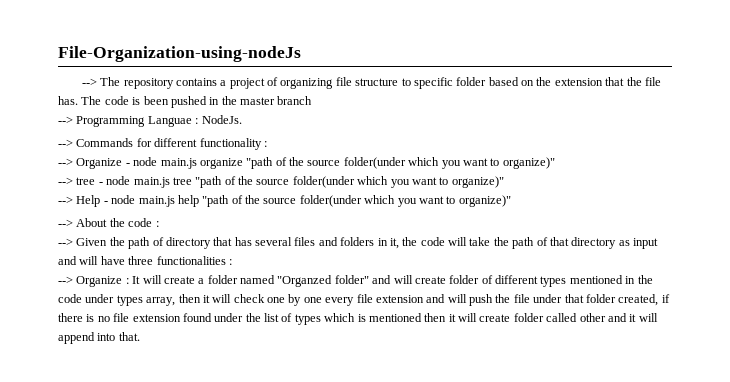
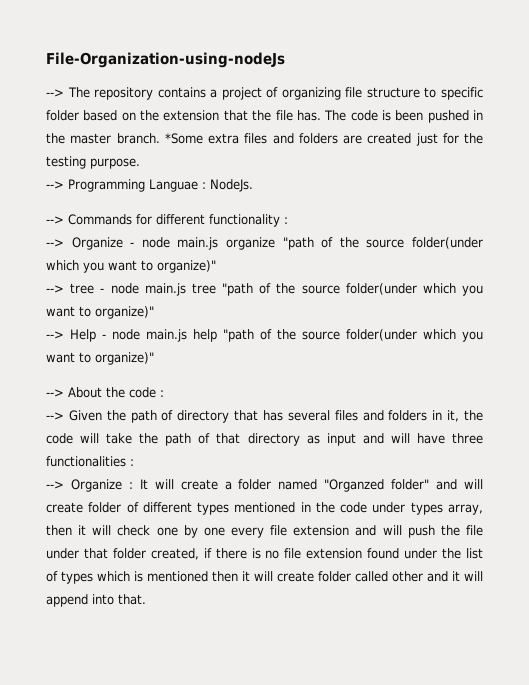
[277,96,313,105] branch -> [116,133,483,146] [46,156,140,169] branch. *Some extra files and folders are created just for the testing purpose.

